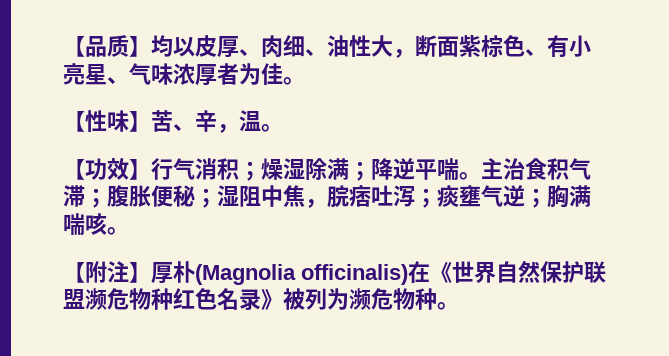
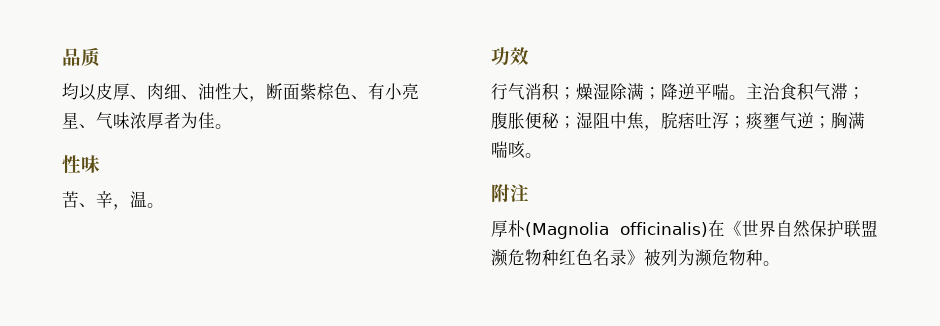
[63,36,85,57] 【 -> (62, 57) none
[129,36,151,57] 】 -> (100, 57) //
[63,111,85,132] 【 -> (232, 126) none
[129,111,151,132] 】 -> (100, 164) //
[63,159,85,180] 【 -> (164, 205) none
[129,159,151,180] 】 -> (529, 56) //
[63,262,85,283] 【 -> (542, 155) none
[129,262,151,283] 】 -> (529, 193) //

